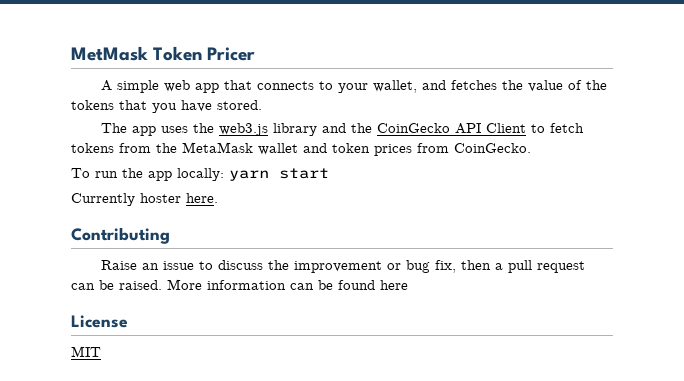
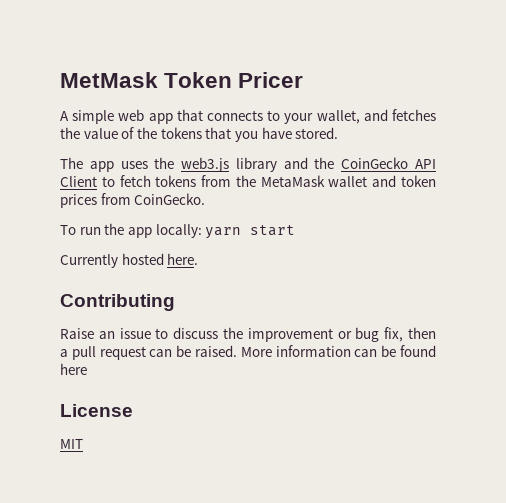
[140,193,181,203] hoster -> [121,253,164,265] hosted

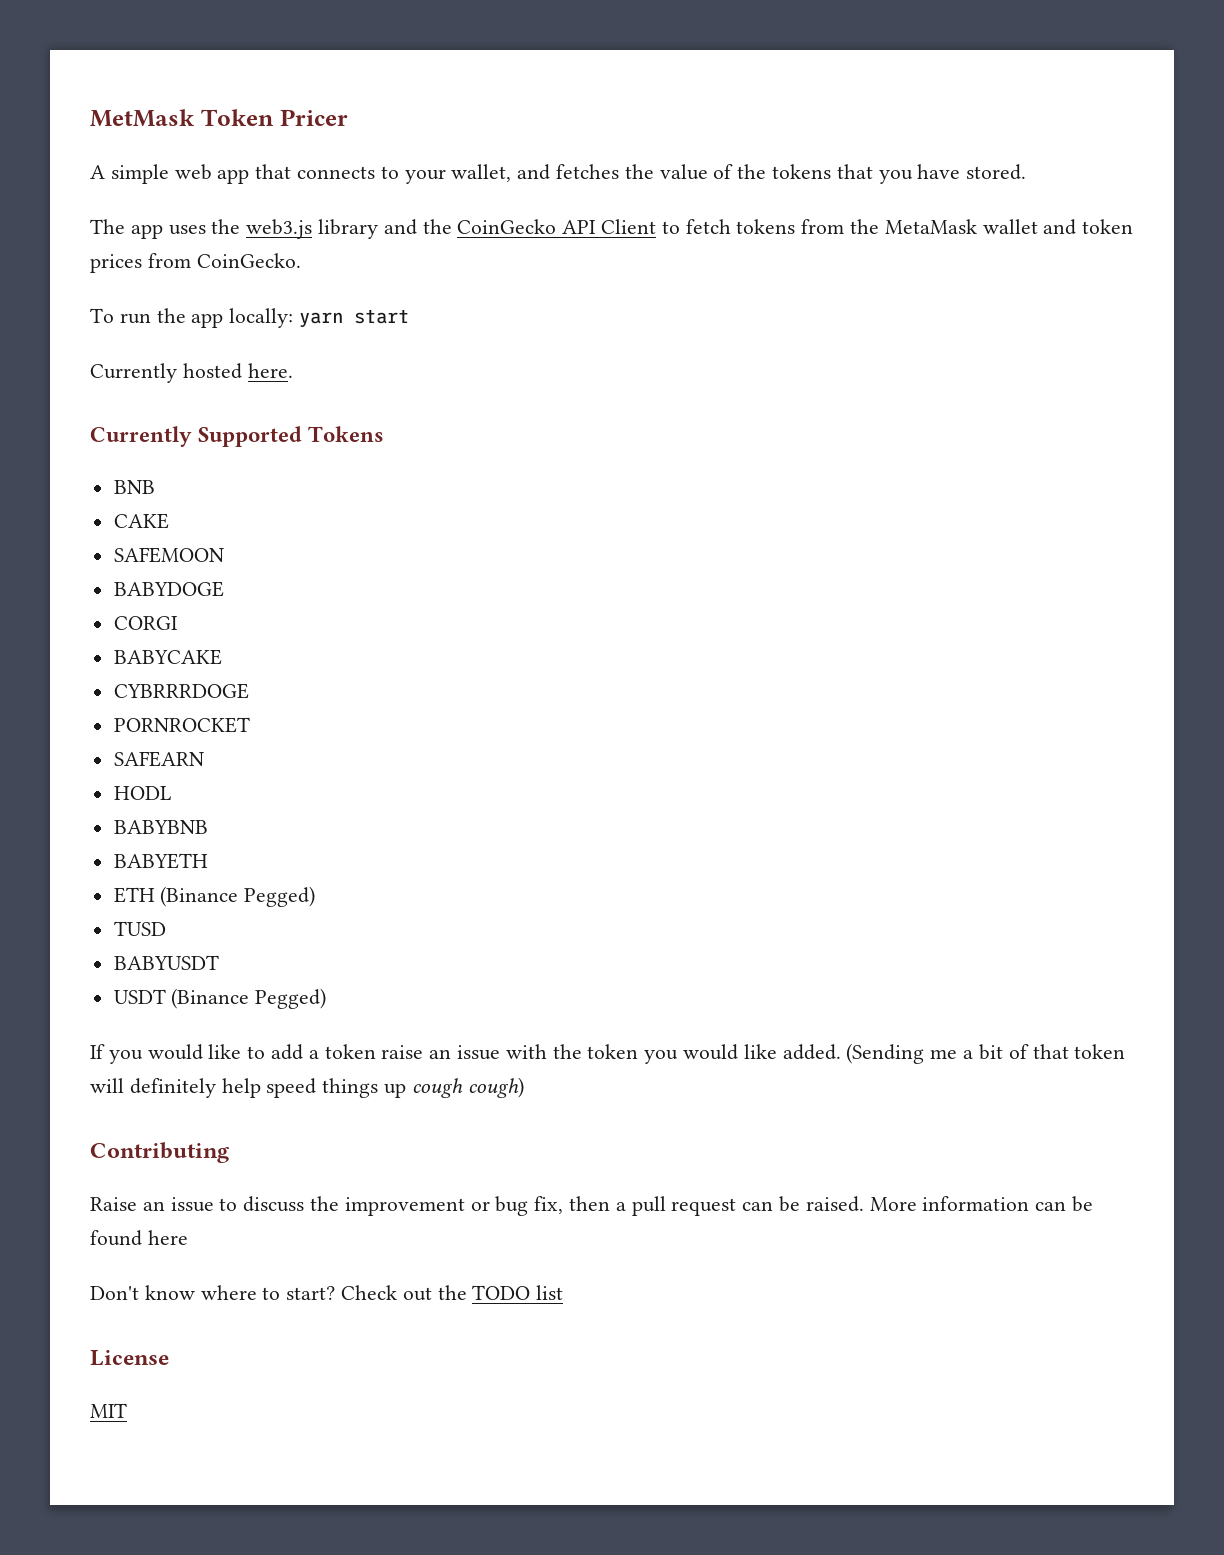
(199, 259) none -> [90,426,385,447] [113,480,155,494] [113,513,169,529] [113,547,224,563] [113,581,224,597] [113,616,178,630] [113,649,222,665] [113,683,249,699] [113,717,250,733] [113,751,204,767] [113,786,171,800] [113,820,208,834] [113,853,208,869] [113,886,316,907] [113,921,166,936] [113,955,219,970] [113,988,327,1009] [90,1043,1126,1064] [90,1077,524,1098] // Currently Supported Tokens // BNB // CAKE // SAFEMOON // BABYDOGE // CORGI // BABYCAKE // CYBRRRDOGE // PORNROCKET // SAFEARN // HODL // BABYBNB // BABYETH // ETH (Binance Pegged) // TUSD // BABYUSDT // USDT (Binance Pegged) // If you would like to add a token raise an issue with the token you would like added. (Sending me a bit of that token will definitely help speed things up cough cough)
(87, 369) none -> [90,1285,564,1301] // Don't know where to start? Check out the TODO list

